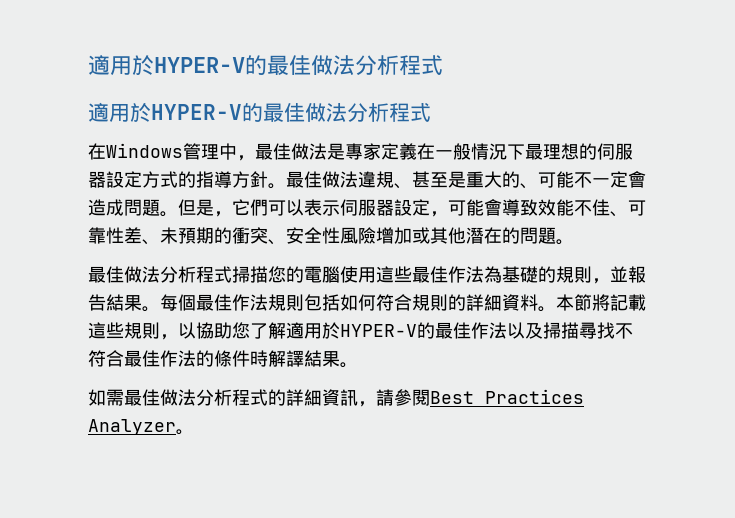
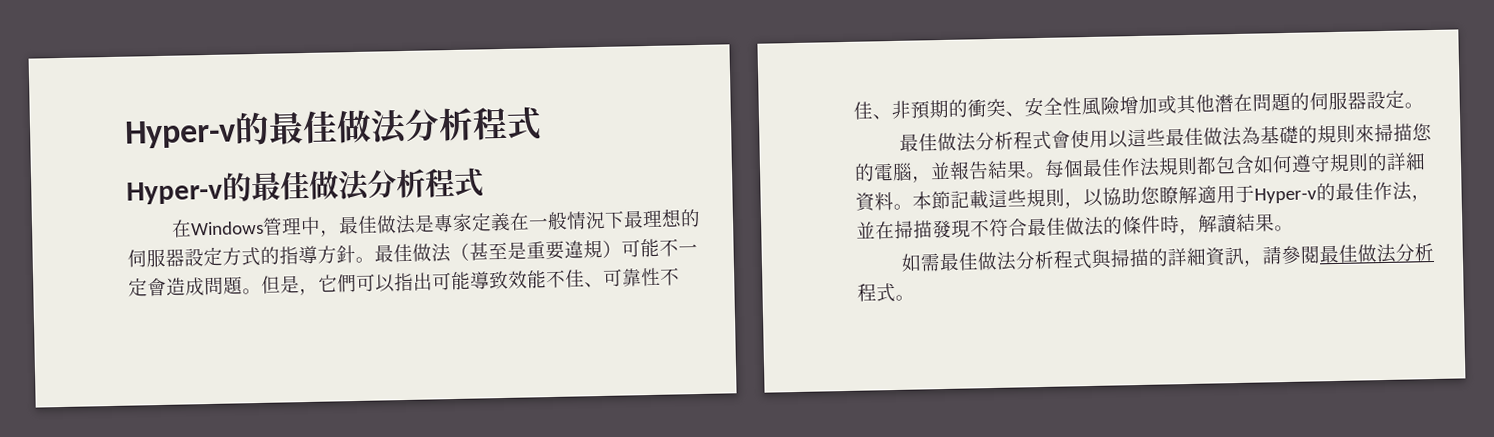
[88,54,443,75] [88,102,242,122] 適用於HYPER-V的最佳做法分析程式 // 適用於HYPER-V -> [124,106,542,149] [126,180,223,205] Hyper-v的最佳做法分析程式 // Hyper-v
[358,171,412,189] 違規、 -> [450,242,470,262] （
[484,171,538,189] 大的、 -> [545,239,622,261] 要違規）
[304,199,502,217] 表示伺服器設定，可能會 -> [394,271,471,292] 指出可能
[124,227,178,245] 差、未 -> [659,267,680,286] [853,100,911,120] 不佳、非
[502,227,556,244] 的問題 -> [1252,89,1405,112] 問題的伺服器設定
[232,266,376,283] 掃描您的電腦使用 -> [1051,129,1129,149] 會使用以
[448,266,466,283] 作 -> [1203,127,1224,146] 做
(592, 274) none -> [1355,122,1433,143] [854,162,913,182] 來掃描您的電腦
[304,294,412,311] 包括如何符合 -> [1196,154,1331,175] 都包含如何遵守
[592,294,610,311] 將 -> (951, 200) none
[250,322,615,339] 了解適用於HYPER-V的最佳作法以及掃描尋找 -> [1159,181,1431,205] [856,219,971,240] 瞭解適用于Hyper-v的最佳作法，並在掃描發現
[160,350,178,367] 作 -> [1065,217,1085,236] 做
[268,350,304,367] 解譯 -> [1179,213,1238,236] ，解讀
(268, 397) none -> [1091,248,1151,269] 與掃描
[430,389,584,404] [88,419,176,435] Best Practices Analyzer -> [1319,242,1436,264] [857,282,896,303] 最佳做法分析程式

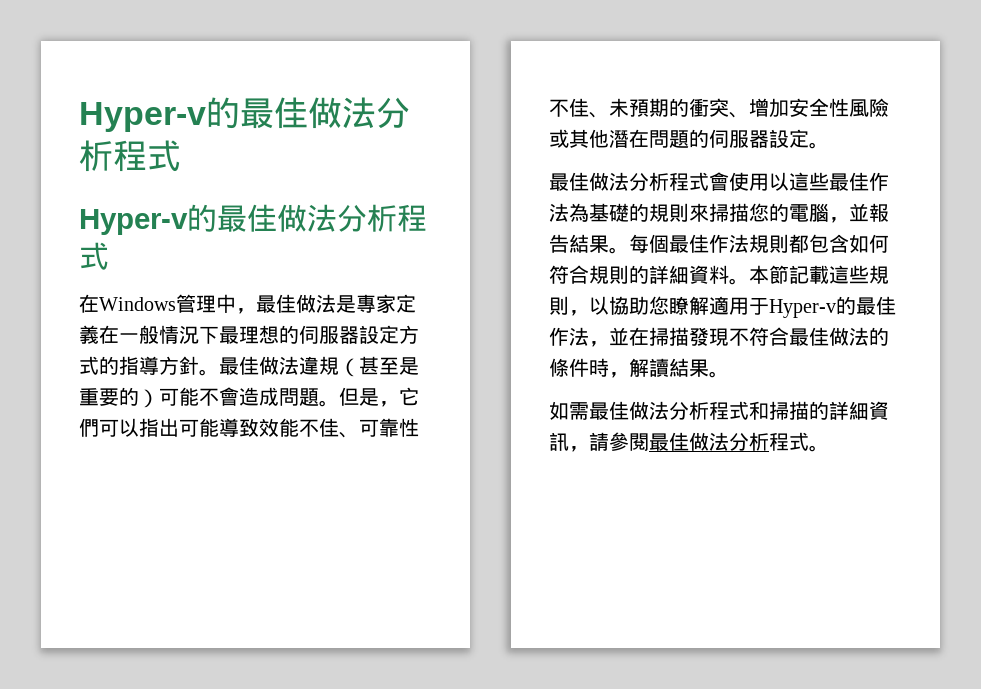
(451, 253) none -> [299,356,339,375] 違規
[564,239,603,259] 違規 -> [119,387,139,406] 的
[678,244,698,255] [128,277,148,297] 一定 -> (219, 397) none
[891,100,911,120] 非 -> [609,98,629,117] 未
(1025, 114) none -> [749,98,789,118] 增加
[1119,95,1158,115] 增加 -> (889, 107) none
[1203,127,1224,146] 做 -> [869,172,889,191] 作
[1291,154,1331,173] 遵守 -> [549,265,589,284] 符合
[1091,248,1114,269] 與 -> [749,401,769,420] 和

